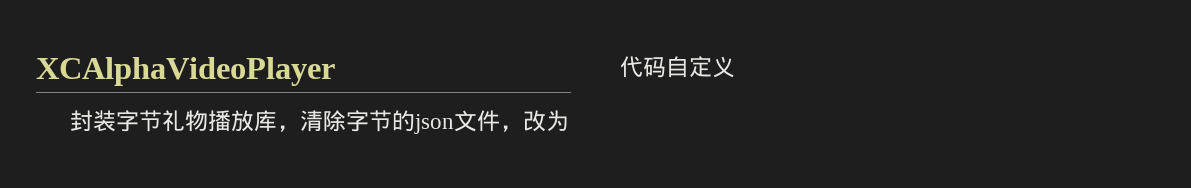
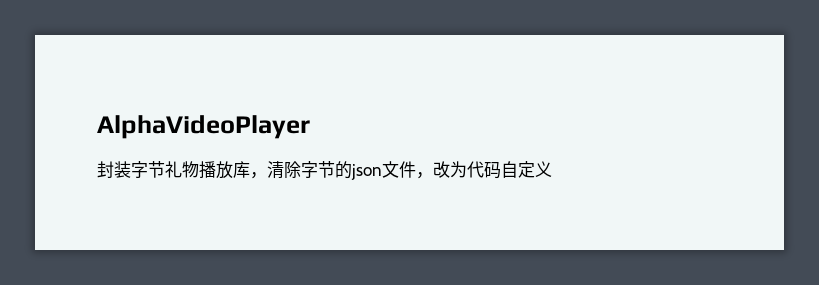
[36,57,335,86] XCAlphaVideoPlayer -> [97,115,310,139] AlphaVideoPlayer

